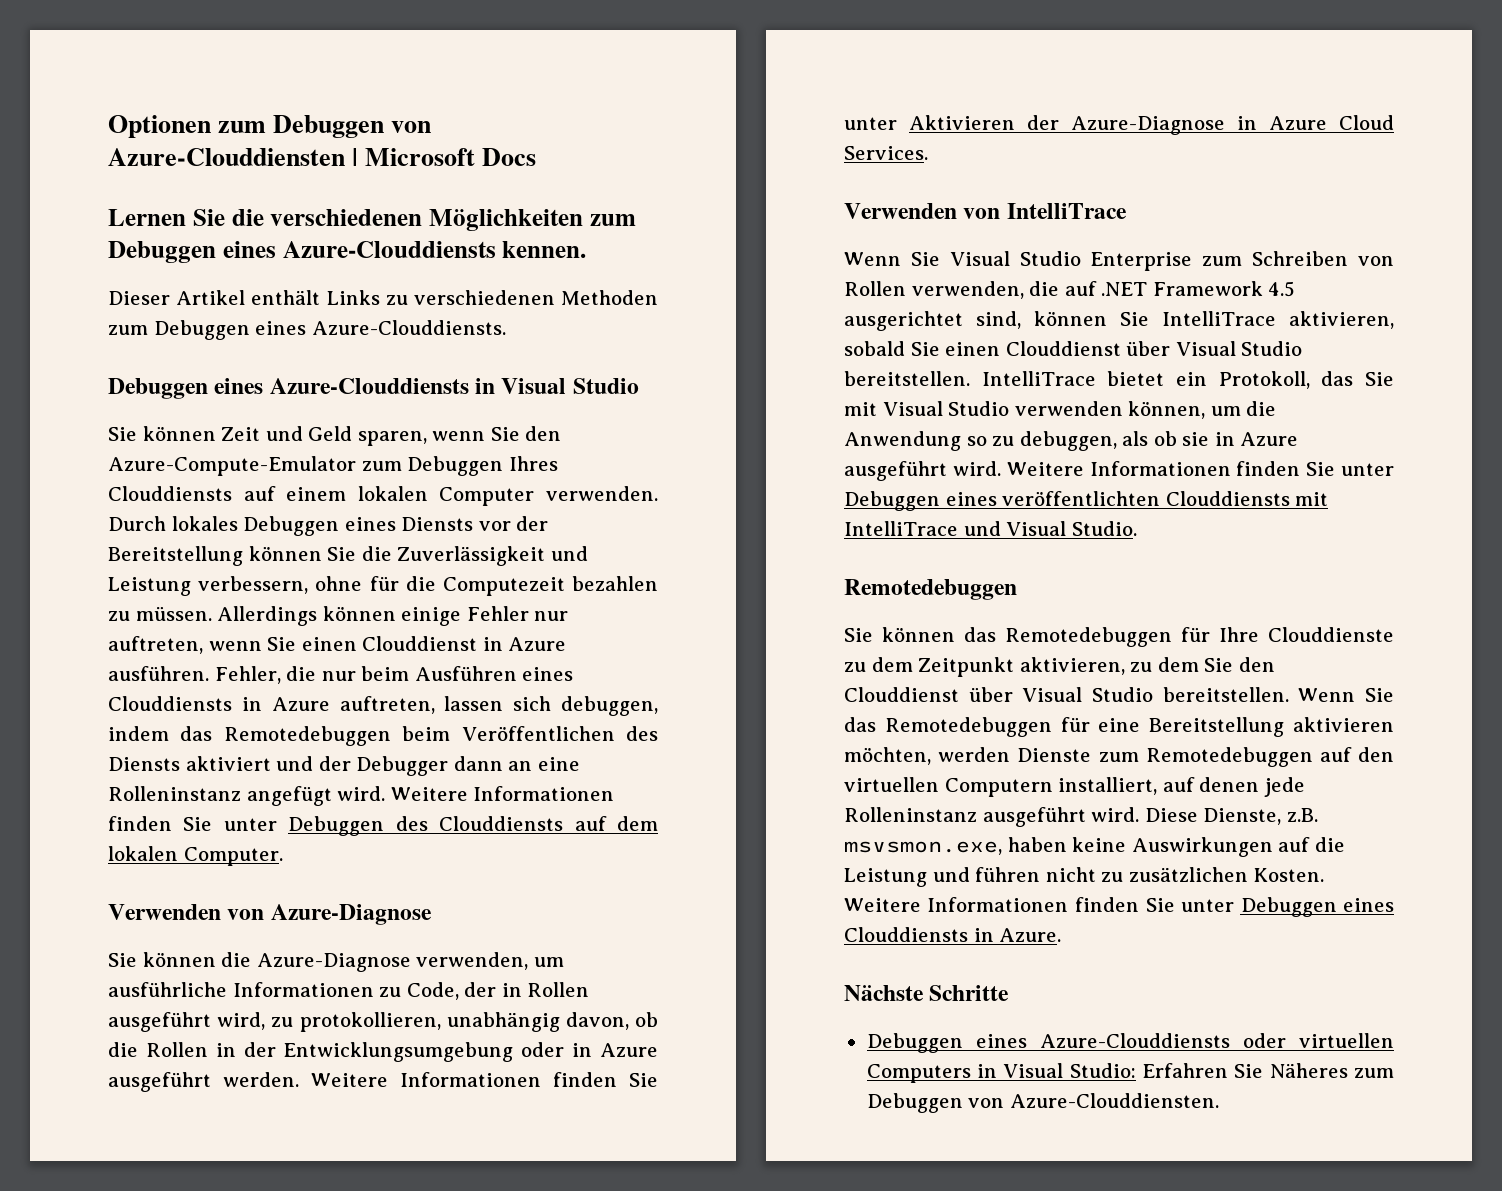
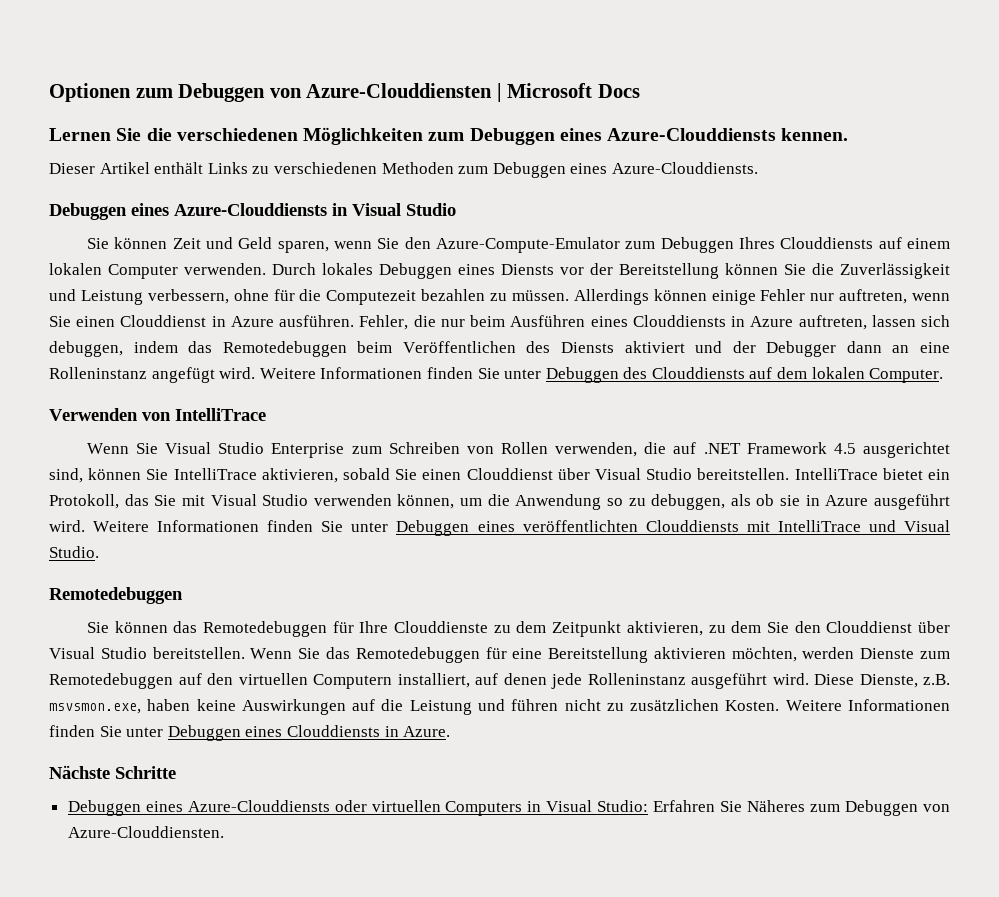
[108,904,432,925] [108,952,564,972] [108,982,590,1000] [108,1012,658,1032] [108,1042,658,1062] [108,1072,658,1092] [844,115,1394,135] [844,146,928,160] // Verwenden von Azure-Diagnose // Sie können die Azure-Diagnose verwenden, um ausführliche Informationen zu Code, der in Rollen ausgeführt wird, zu protokollieren, unabhängig davon, ob die Rollen in der Entwicklungsumgebung oder in Azure ausgeführt werden. Weitere Informationen finden Sie unter Aktivieren der Azure-Diagnose in Azure Cloud Services. -> (944, 375) none

